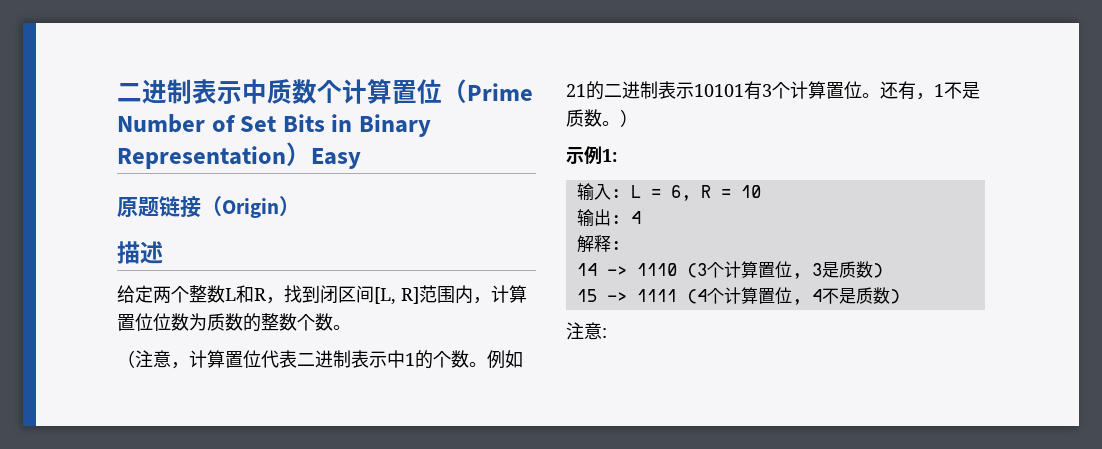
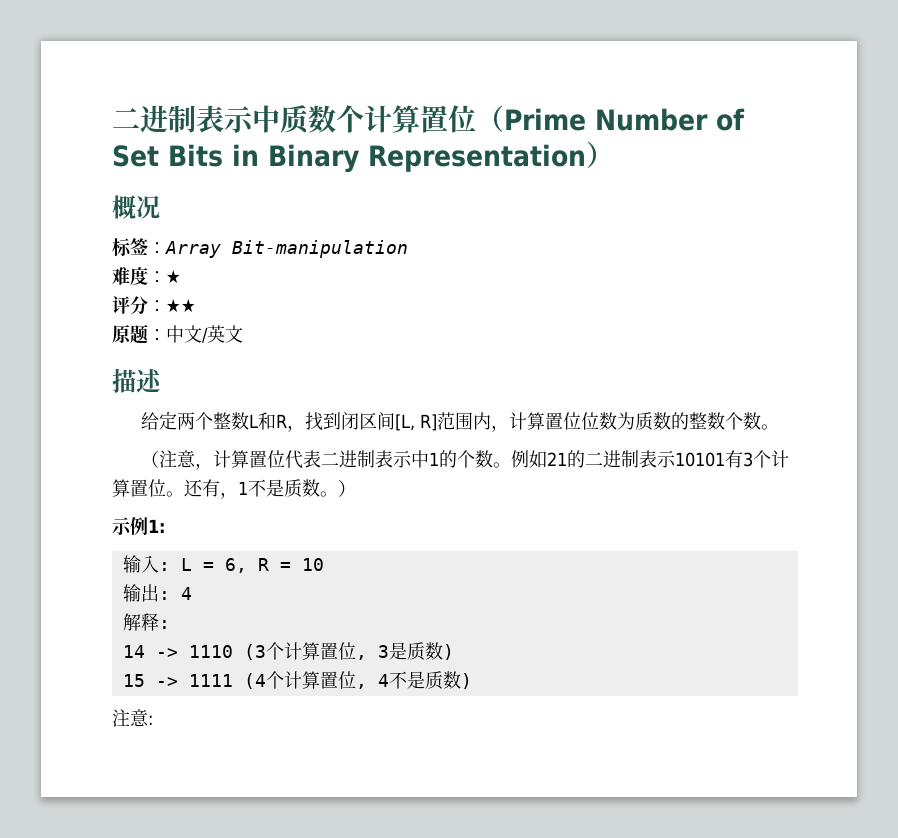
[311,148,361,169] [117,196,300,218] Easy // 原题链接（Origin） -> [112,195,160,219] [112,238,408,258] [112,267,181,285] [112,296,196,315] [112,324,243,344] // 概况 // 标签：Array Bit-manipulation // 难度：★ // 评分：★★ // 原题：中文/英文

